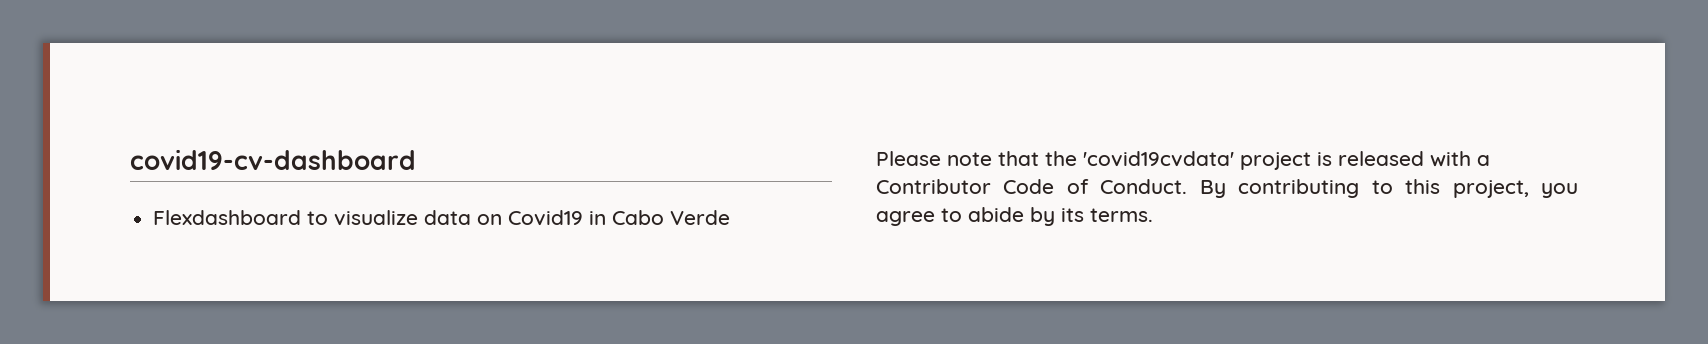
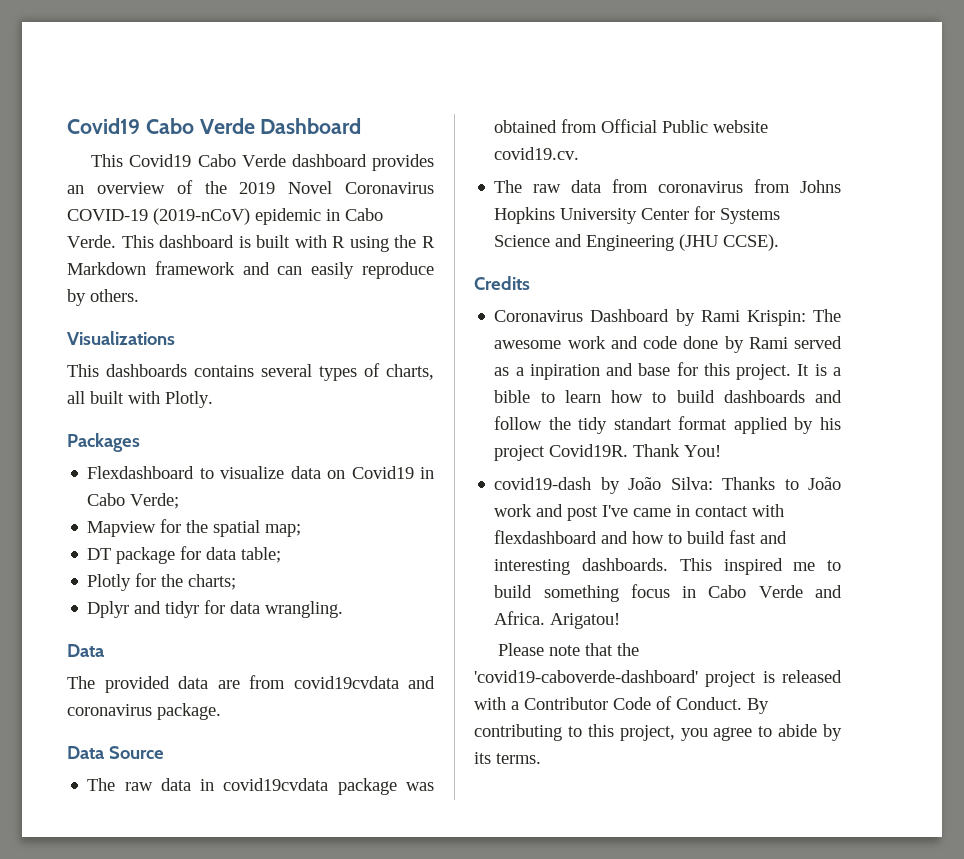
[130,149,416,170] covid19-cv-dashboard -> [67,118,362,134] [91,154,434,171] [67,180,434,194] [67,208,383,225] [67,235,435,252] [67,261,435,279] [67,289,139,306] [67,331,175,345] [67,363,434,381] [67,391,213,408] [67,433,140,452] Covid19 Cabo Verde Dashboard // This Covid19 Cabo Verde dashboard provides an overview of the 2019 Novel Coronavirus COVID-19 (2019-nCoV) epidemic in Cabo Verde. This dashboard is built with R using the R Markdown framework and can easily reproduce by others. // Visualizations // This dashboards contains several types of charts, all built with Plotly. // Packages
[670,210,731,225] Verde -> [130,493,180,509] [87,519,302,537] [87,546,282,564] [87,573,237,591] [87,600,344,618] [67,644,104,657] [67,675,435,693] [67,703,221,720] [67,746,164,759] [87,778,434,795] [494,119,769,133] [494,147,580,160] [494,179,841,193] [494,206,781,224] [494,234,780,251] [474,276,530,290] [494,309,841,326] [494,336,842,353] [494,362,841,380] [494,390,842,403] [494,416,841,434] [494,444,722,461] [494,477,841,494] [494,504,785,521] [494,530,788,544] [494,558,841,575] [494,584,842,602] [494,611,621,629] Verde; // Mapview for the spatial map; // DT package for data table; // Plotly for the charts; // Dplyr and tidyr for data wrangling. // Data // The provided data are from covid19cvdata and coronavirus package. // Data Source // The raw data in covid19cvdata package was obtained from Official Public website covid19.cv. // The raw data from coronavirus from Johns Hopkins University Center for Systems Science and Engineering (JHU CCSE). // Credits // Coronavirus Dashboard by Rami Krispin: The awesome work and code done by Rami served as a inpiration and base for this project. It is a bible to learn how to build dashboards and follow the tidy standart format applied by his project Covid19R. Thank You! // covid19-dash by João Silva: Thanks to João work and post I've came in contact with flexdashboard and how to build fast and interesting dashboards. This inspired me to build something focus in Cabo Verde and Africa. Arigatou!
[1083,151,1234,167] 'covid19cvdata' -> [474,670,698,683] 'covid19-caboverde-dashboard'

